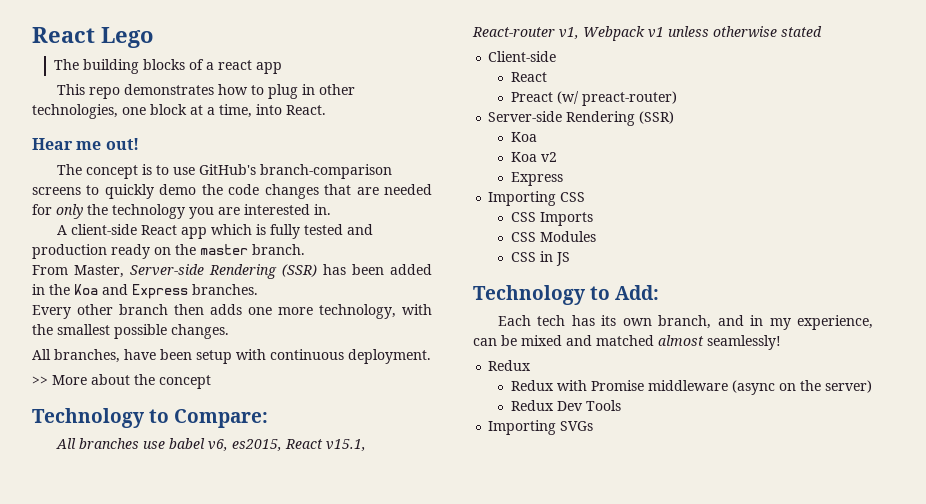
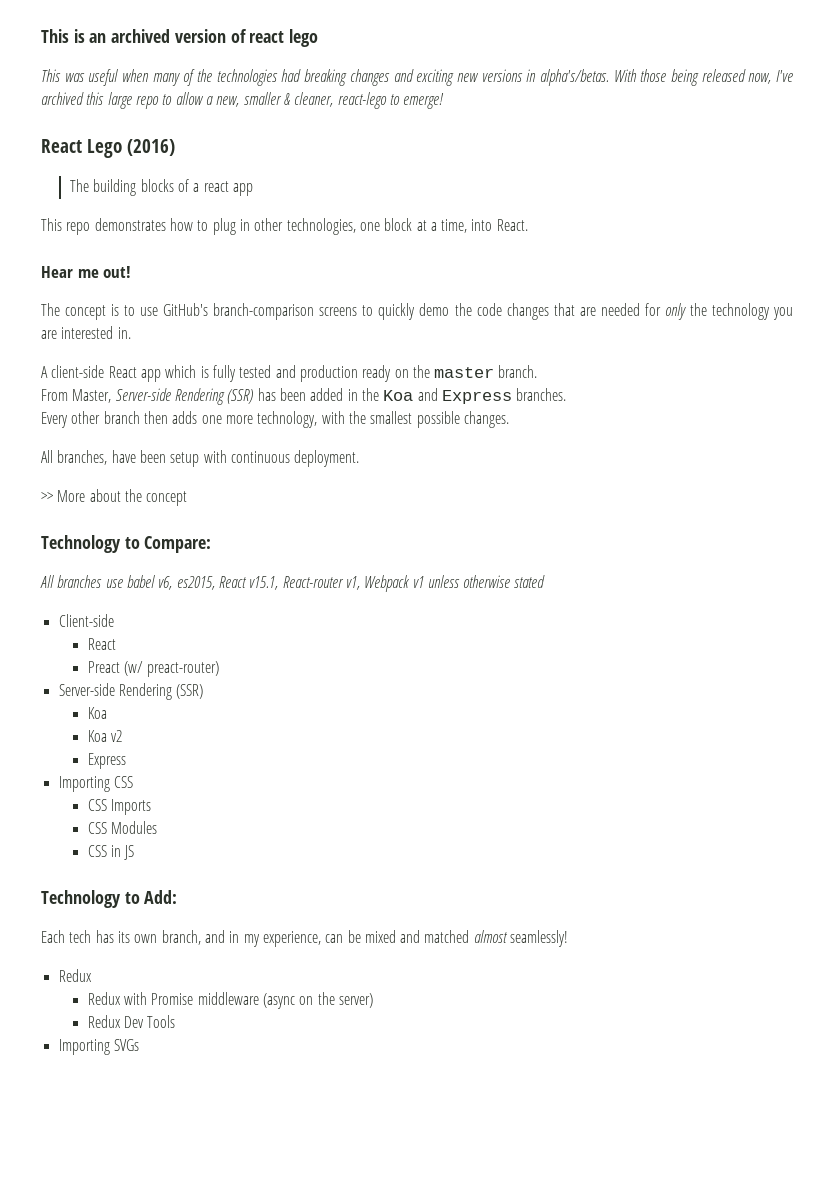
(32, 35) none -> [41,29,319,47] [41,69,793,86] [41,92,445,109] This is an archived version of react lego // This was useful when many of the technologies had breaking changes and exciting new versions in alpha's/betas. With those being released now, I've archived this large repo to allow a new, smaller & cleaner, react-lego to emerge! //
(153, 37) none -> [127,139,175,156] (2016)

